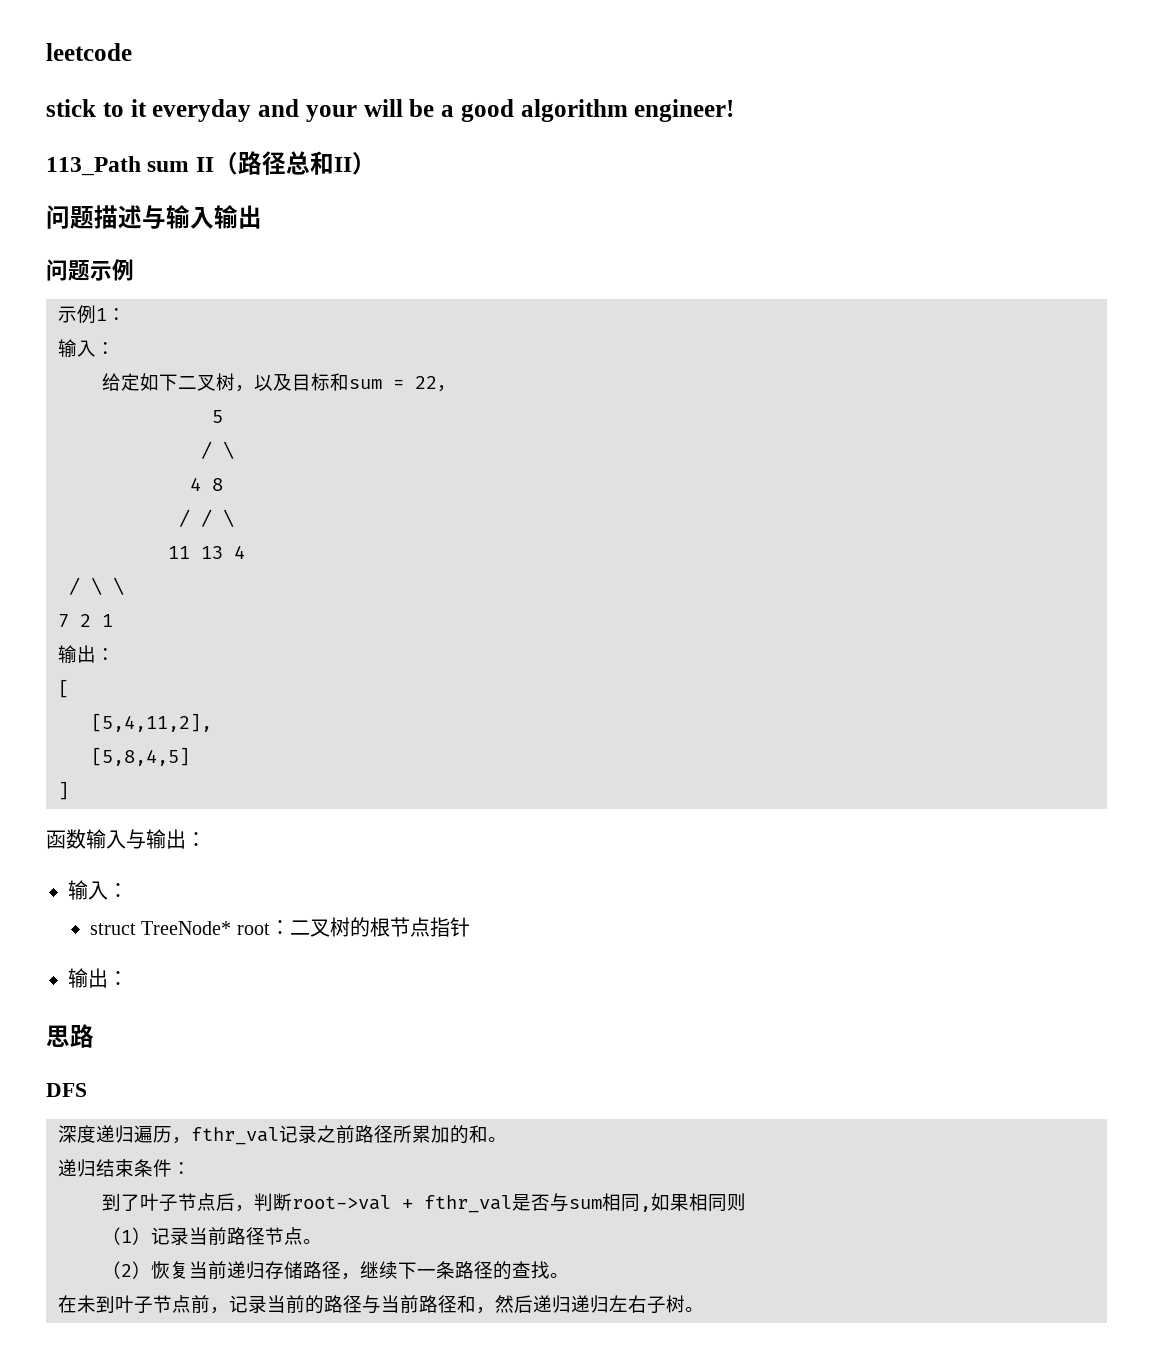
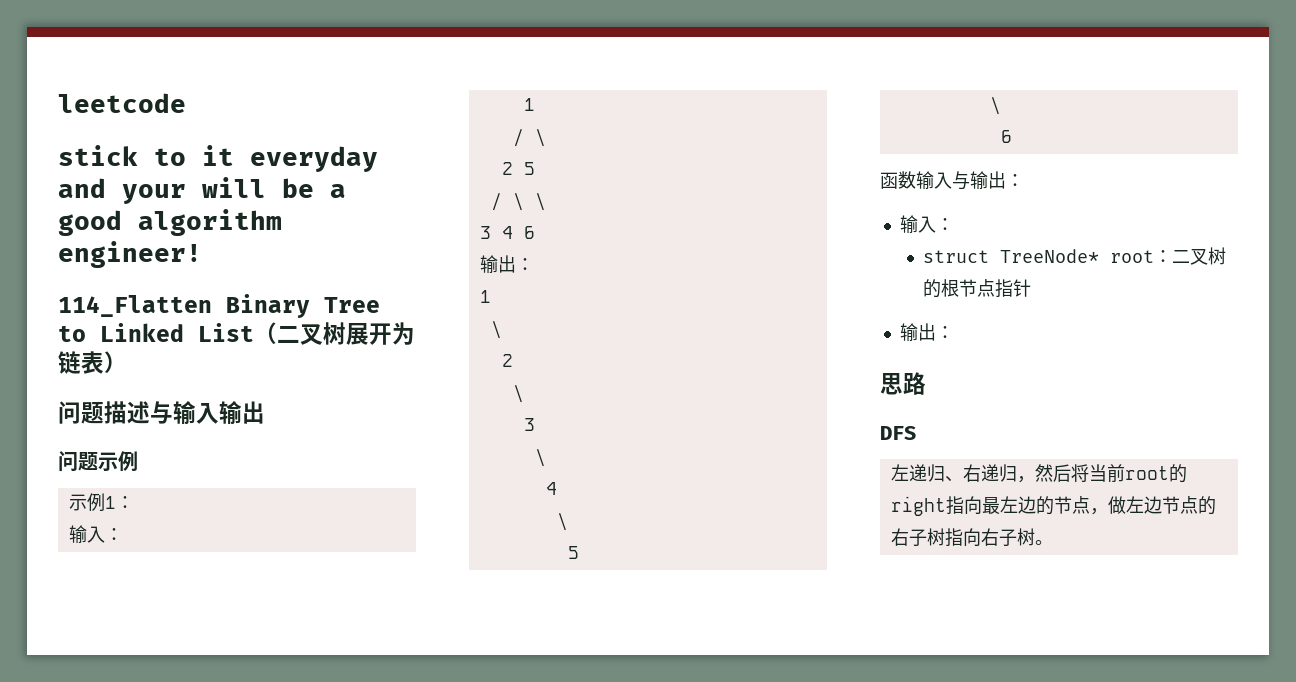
[46,151,352,176] 113_Path sum II（路径总和II -> [58,294,380,318] [58,322,415,345] [58,351,104,374] 114_Flatten Binary Tree to Linked List（二叉树展开为链表
[102,373,456,392] [212,410,223,423] [201,441,234,459] [190,477,223,491] [179,509,234,527] [168,545,245,559] 给定如下二叉树，以及目标和sum = 22， // 5 // / \ // 4 8 // / / \ // 11 13 4 -> [523,98,535,111] [512,129,546,147] [501,162,535,175] 1 // / \ // 2 5
[58,614,113,627] [58,645,115,664] [58,679,69,698] [91,713,212,732] [91,747,190,766] [58,781,69,800] 7 2 1 // 输出： // [ // [5,4,11,2], // [5,8,4,5] // ] -> [479,226,535,239] [479,255,534,274] [479,290,491,303] [490,321,502,339] [501,354,513,367] [512,385,524,403] [523,418,535,431] [534,449,546,467] [545,482,557,495] [556,513,568,531] [567,546,579,559] [989,97,1001,115] [1000,130,1012,143] 3 4 6 // 输出： // 1 // \ // 2 // \ // 3 // \ // 4 // \ // 5 // \ // 6
[58,1125,507,1145] [58,1159,191,1177] [102,1193,746,1213] [102,1227,322,1245] [102,1261,569,1280] [58,1295,628,1314] 深度递归遍历，fthr_val记录之前路径所累加的和。 // 递归结束条件： // 到了叶子节点后，判断root->val + fthr_val是否与sum相同,如果相同则 // （1）记录当前路径节点。 // （2）恢复当前递归存储路径，继续下一条路径的查找。 // 在未到叶子节点前，记录当前的路径与当前路径和，然后递归递归左 -> [890,464,1187,483] [890,496,1216,516] [890,528,981,547] 左递归、右递归，然后将当前root的right指向最左边的节点，做左边节点的右子树指向

